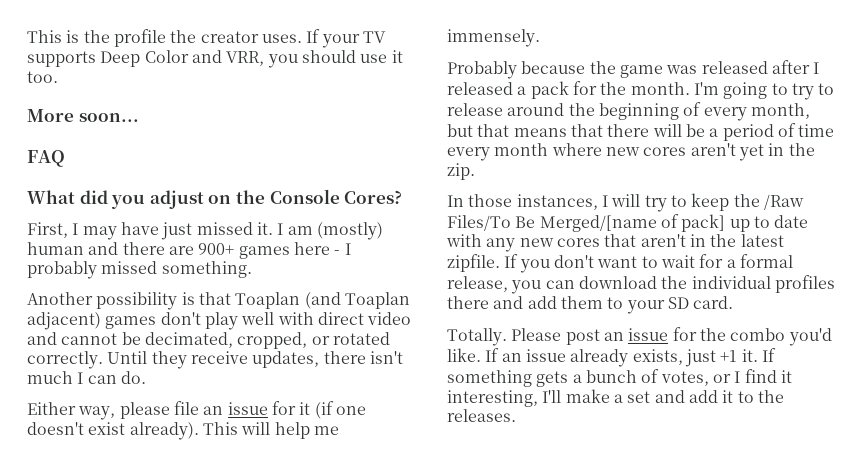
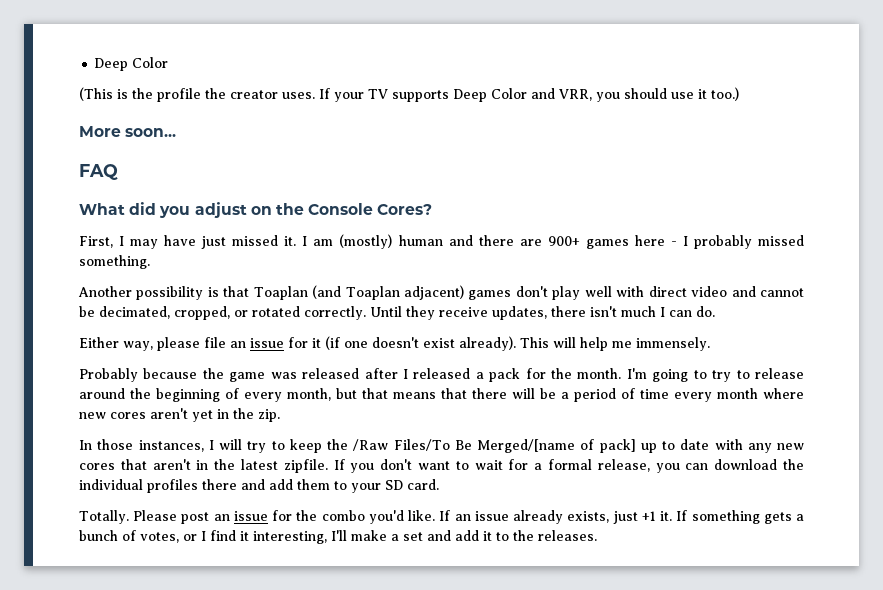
[27,30,62,43] This -> [94,57,169,71] [79,87,113,101] Deep Color // (This
[27,71,58,83] too. -> [711,87,739,101] too.)

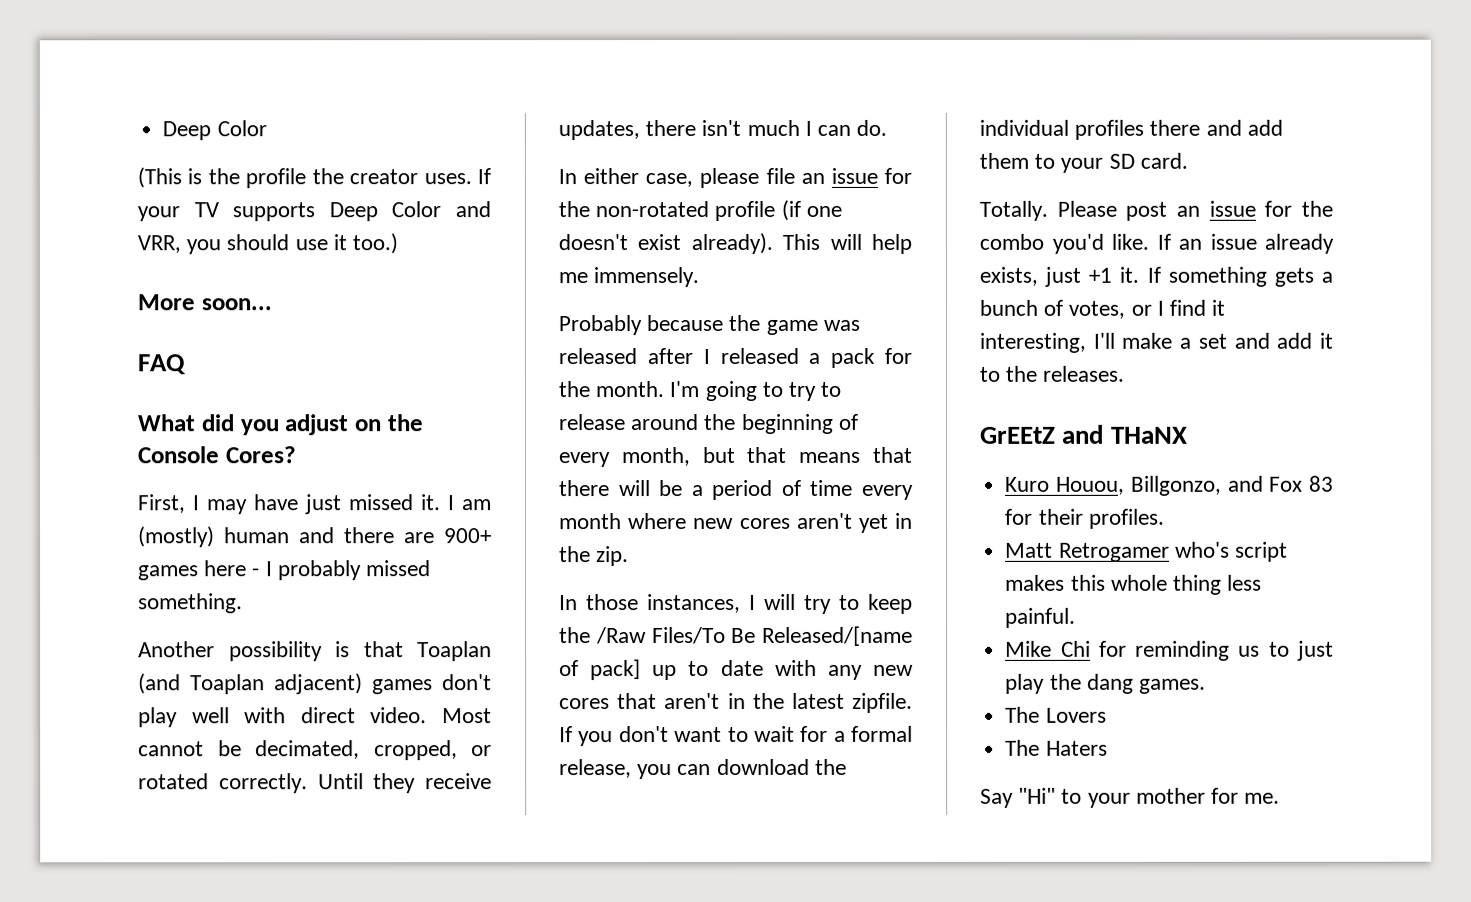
[691,286,756,297] video and -> [370,707,492,724] video. Most
[79,337,153,351] Either way, -> [558,168,694,188] In either case,
[312,338,321,348] it -> [558,200,776,222] the non-rotated profile
[476,439,575,453] Merged/[name -> [762,625,913,646] Released/[name
(597, 535) none -> [979,424,1187,444] [1005,475,1334,496] [1005,508,1165,529] [1005,541,1288,562] [1005,574,1263,595] [1005,607,1077,628] [1005,640,1334,661] [1005,673,1206,694] [1005,706,1107,723] [1005,739,1108,756] [980,787,1281,808] // GrEEtZ and THaNX // Kuro Houou, Billgonzo, and Fox 83 for their profiles. // Matt Retrogamer who's script makes this whole thing less painful. // Mike Chi for reminding us to just play the dang games. // The Lovers // The Haters // Say "Hi" to your mother for me.

